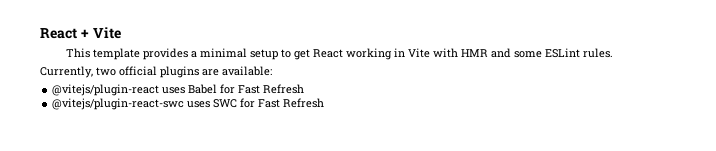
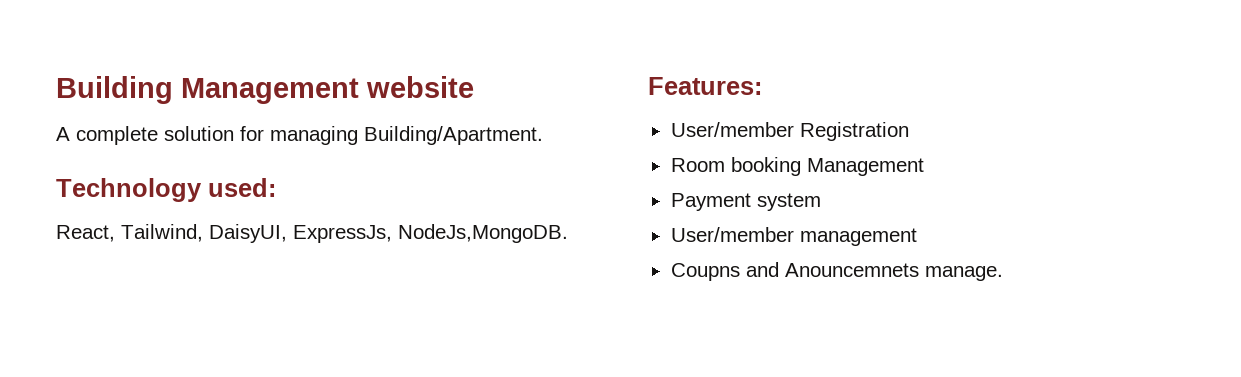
[40,27,121,39] [65,48,613,60] [40,66,272,78] [52,84,305,96] [52,98,325,110] React + Vite // This template provides a minimal setup to get React working in Vite with HMR and some ESLint rules. // Currently, two official plugins are available: // @vitejs/plugin-react uses Babel for Fast Refresh // @vitejs/plugin-react-swc uses SWC for Fast Refresh -> [56,76,474,104] [56,126,543,145] [56,178,276,202] [56,224,568,243] [648,77,762,95] [670,122,909,141] [670,157,924,176] [670,193,821,211] [670,227,917,246] [670,262,1003,281] Building Management website // A complete solution for managing Building/Apartment. // Technology used: // React, Tailwind, DaisyUI, ExpressJs, NodeJs,MongoDB. // Features: // User/member Registration // Room booking Management // Payment system // User/member management // Coupns and Anouncemnets manage.

